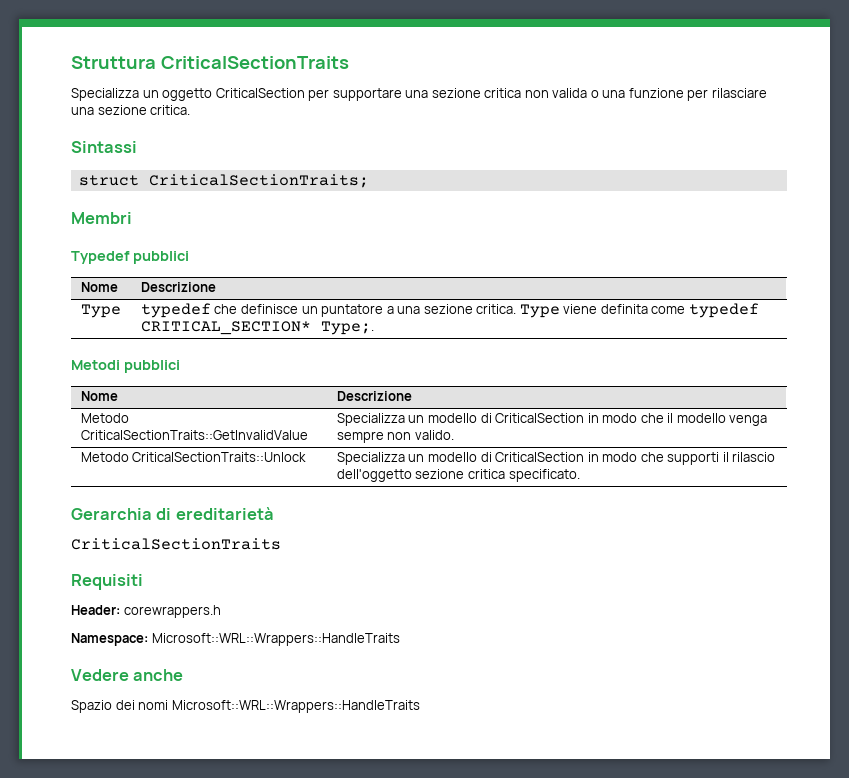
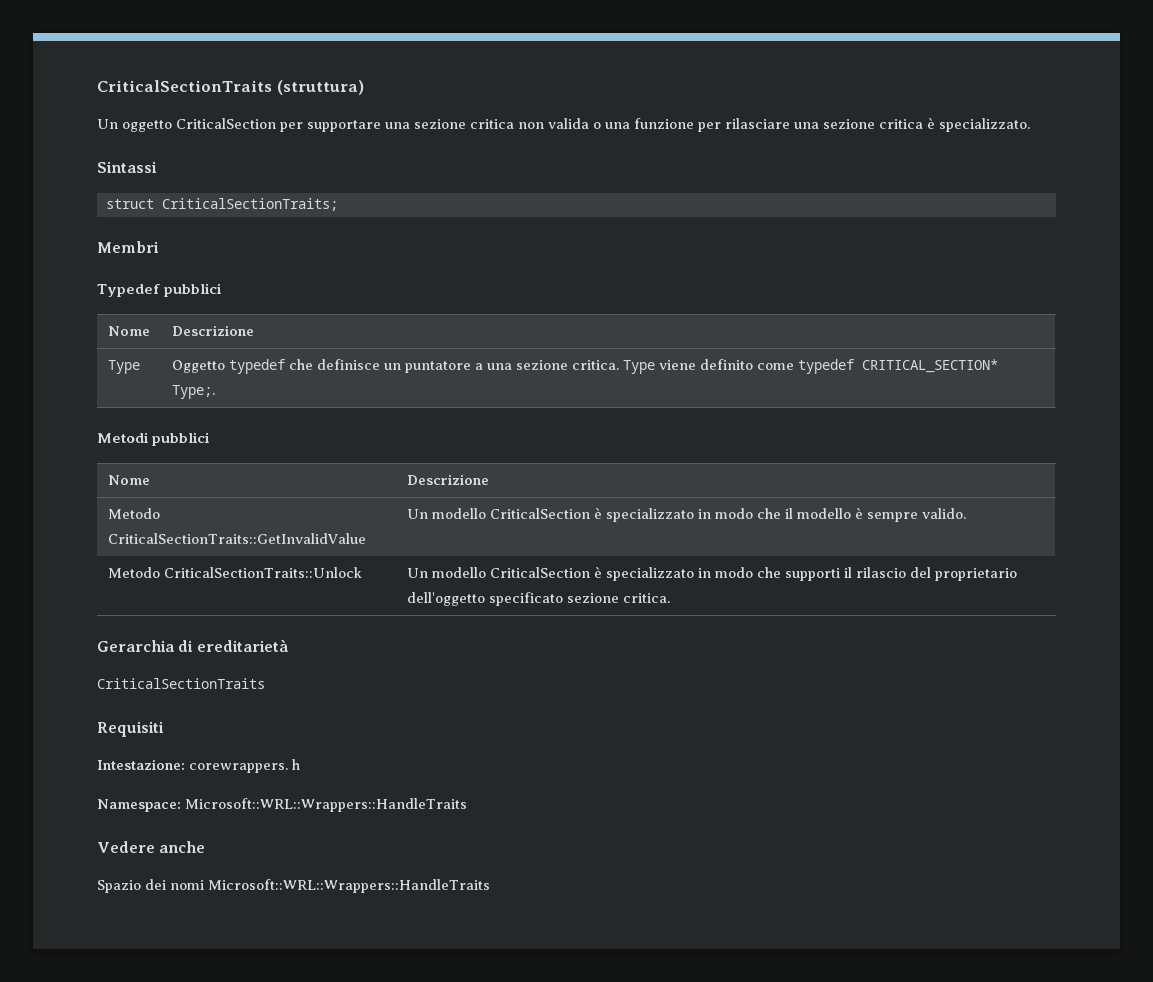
[71,56,349,69] [71,88,159,101] Struttura CriticalSectionTraits // Specializza un -> [97,80,364,95] [97,119,118,129] CriticalSectionTraits (struttura) // Un
[150,105,191,115] critica. -> [879,117,1030,132] critica è specializzato.
(121, 311) none -> [171,360,225,373] Oggetto
[600,304,648,314] definita -> [699,359,753,370] definito
[336,413,585,426] Specializza un modello di CriticalSection -> [406,507,694,522] Un modello CriticalSection è specializzato
[729,415,768,426] [336,431,412,443] venga sempre non -> [854,507,918,522] è sempre
[336,452,585,465] Specializza un modello di CriticalSection -> [406,566,694,581] Un modello CriticalSection è specializzato
[336,469,580,482] dell'oggetto sezione critica specificato. -> [909,567,1017,581] [406,592,670,606] del proprietario dell'oggetto specificato sezione critica.
[71,605,221,618] Header: corewrappers.h -> [97,759,300,773] Intestazione: corewrappers. h

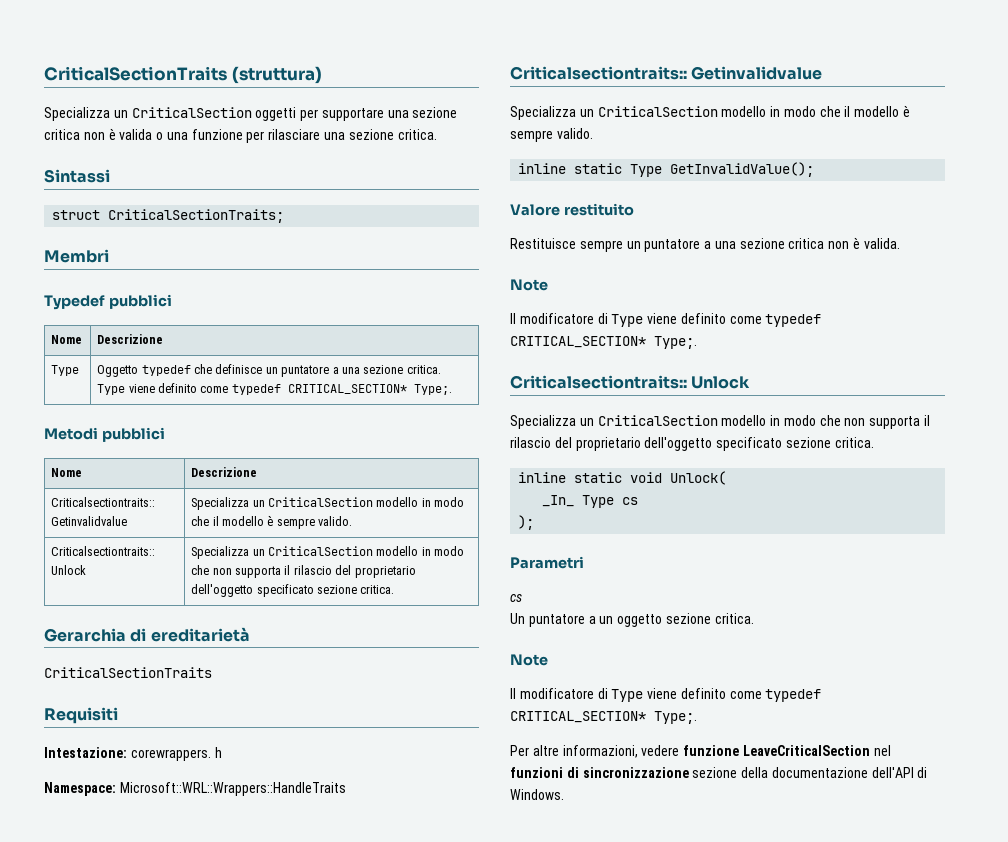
[97,118,276,132] Un oggetto CriticalSection -> [44,107,297,121] Specializza un CriticalSection oggetti
(544, 125) none -> [108,128,116,140] è
[879,117,1030,132] critica è specializzato. -> [397,129,437,140] critica.
[107,508,160,519] [107,533,366,544] [406,507,966,522] [107,567,362,578] [406,566,840,581] Metodo CriticalSectionTraits::GetInvalidValue | Un modello CriticalSection è specializzato in modo che il modello è sempre valido. // Metodo CriticalSectionTraits::Unlock | Un modello CriticalSection è specializzato in modo che supporti -> [51,497,156,507] [51,516,128,526] [191,497,465,510] [191,515,353,529] [51,546,156,556] [51,565,87,575] [191,546,465,559] [191,565,281,578] Criticalsectiontraits:: Getinvalidvalue | Specializza un CriticalSection modello in modo che il modello è sempre valido. // Criticalsectiontraits:: Unlock | Specializza un CriticalSection modello in modo che non supporta
[97,841,206,853] [97,879,490,893] Vedere anche // Spazio dei nomi Microsoft::WRL::Wrappers::HandleTraits -> [510,66,823,80] [510,105,911,120] [510,128,593,142] [518,162,815,177] [510,203,634,216] [510,237,900,252] [510,279,548,291] [510,313,822,327] [510,336,697,349] [510,375,751,389] [510,415,931,429] [510,437,874,451] [518,471,727,485] [542,495,639,508] [518,515,535,530] [510,556,584,569] [510,594,522,602] [510,613,754,627] [510,654,548,666] [510,688,822,702] [510,711,697,724] [510,745,891,758] [510,767,928,778] [510,789,564,800] Criticalsectiontraits:: Getinvalidvalue // Specializza un CriticalSection modello in modo che il modello è sempre valido. // inline static Type GetInvalidValue(); // Valore restituito // Restituisce sempre un puntatore a una sezione critica non è valida. // Note // Il modificatore di Type viene definito come typedef CRITICAL_SECTION* Type;. // Criticalsectiontraits:: Unlock // Specializza un CriticalSection modello in modo che non supporta il rilascio del proprietario dell'oggetto specificato sezione critica. // inline static void Unlock( // _In_ Type cs // ); // Parametri // cs // Un puntatore a un oggetto sezione critica. // Note // Il modificatore di Type viene definito come typedef CRITICAL_SECTION* Type;. // Per altre informazioni, vedere funzione LeaveCriticalSection nel funzioni di sincronizzazione sezione della documentazione dell'API di Windows.

